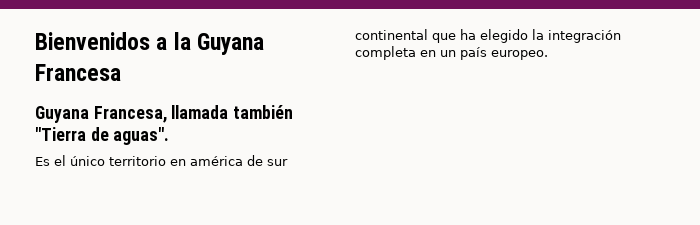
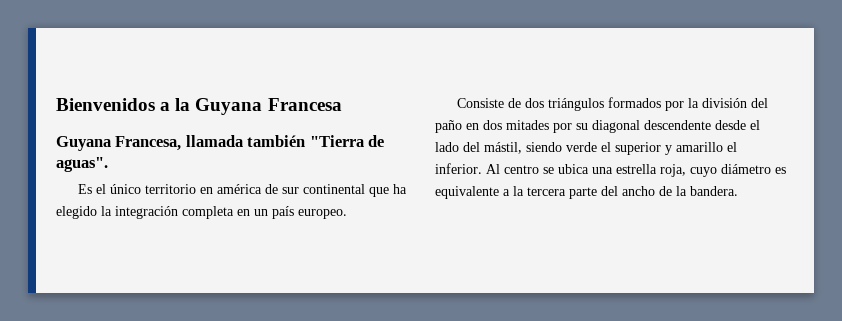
(548, 55) none -> [457,97,769,111] [435,120,760,133] [435,142,737,155] [435,163,786,177] [435,186,738,199] // Consiste de dos triángulos formados por la división del paño en dos mitades por su diagonal descendente desde el lado del mástil, siendo verde el superior y amarillo el inferior. Al centro se ubica una estrella roja, cuyo diámetro es equivalente a la tercera parte del ancho de la bandera.

